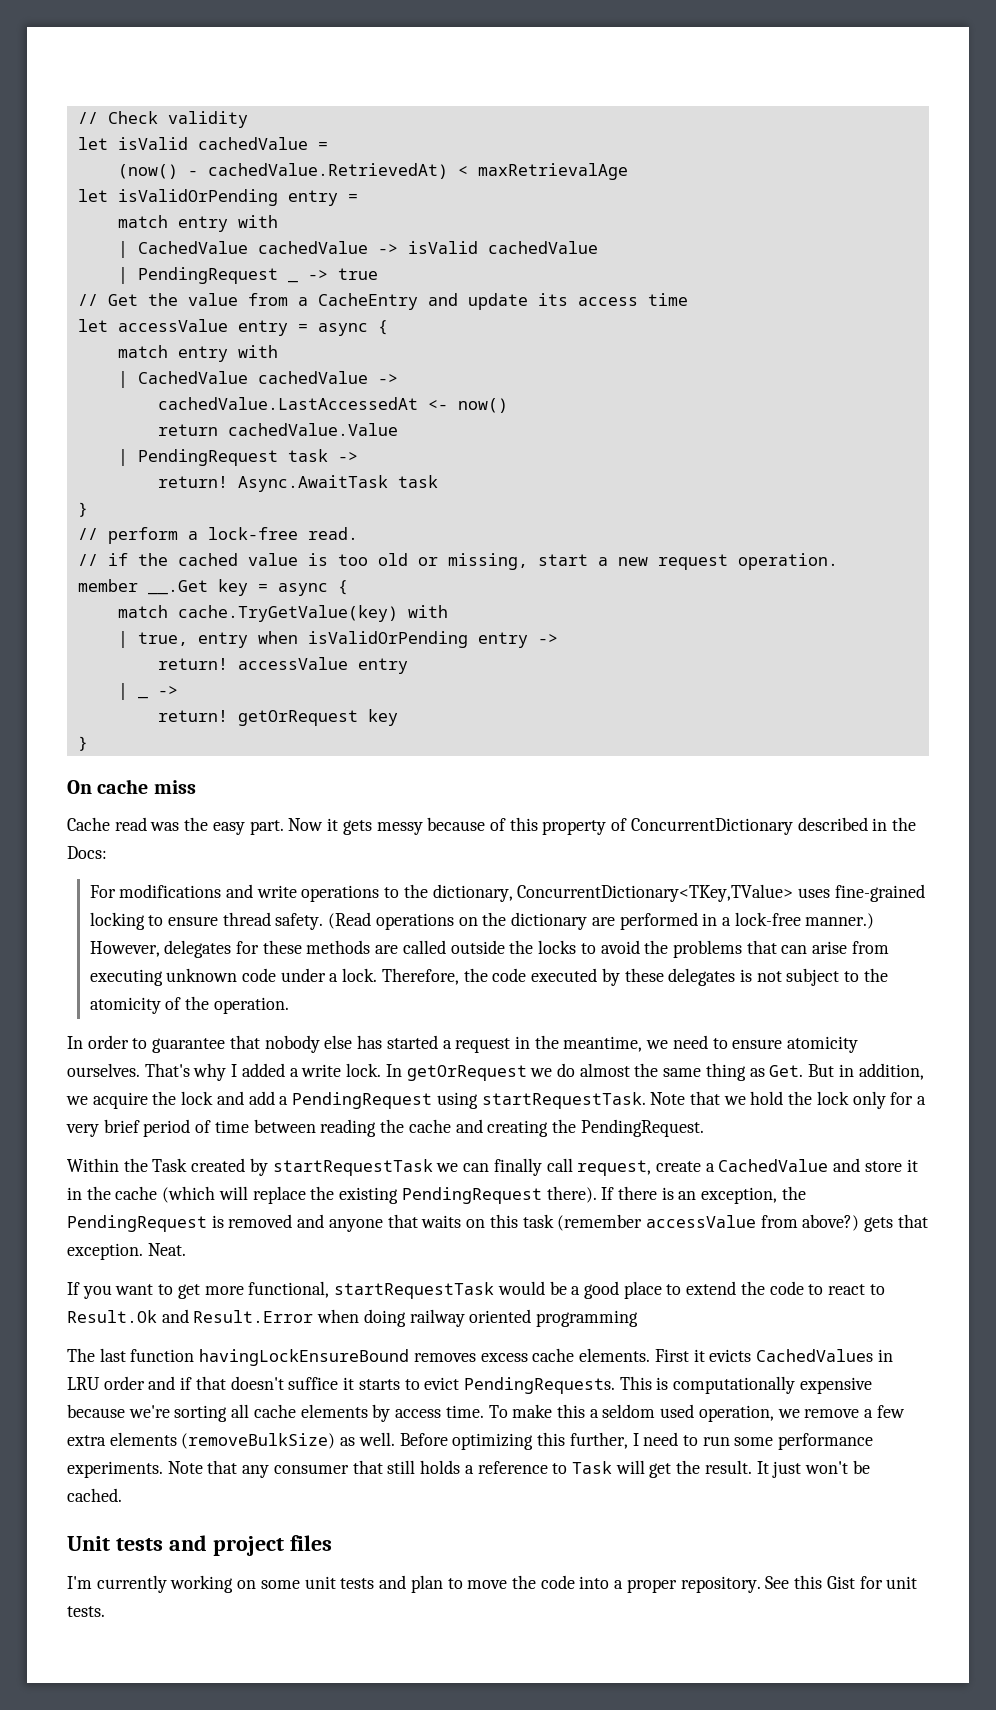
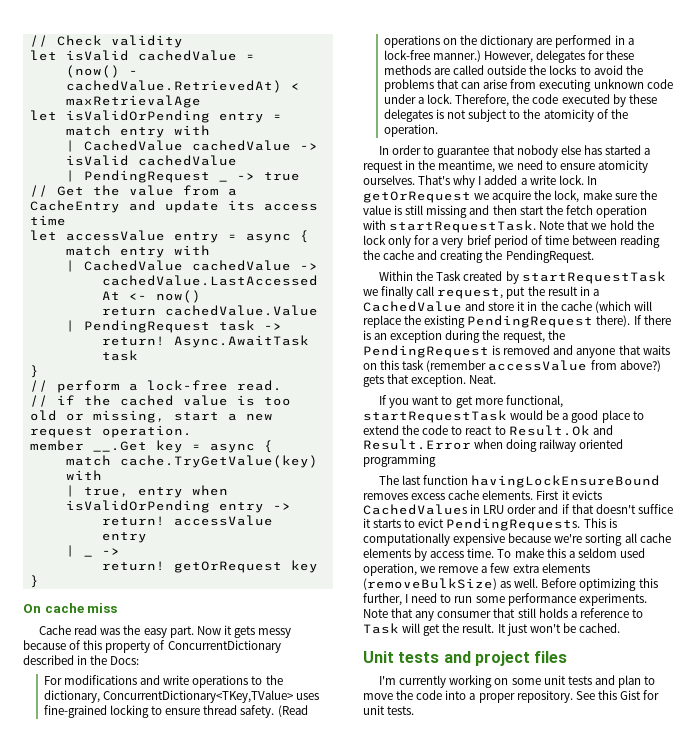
[556,1063,924,1081] [66,1091,478,1109] do almost the same thing as Get. But in addition, we acquire the lock and add a PendingRequest using -> [492,190,657,203] [363,205,647,218] [363,220,386,230] acquire the lock, make sure the value is still missing and then start the fetch operation with
[463,1163,490,1172] can -> (378, 292) none
[655,1161,701,1172] create -> [506,286,590,299] put the result in
[701,1187,778,1204] exception, -> [390,330,545,343] exception during the request,

